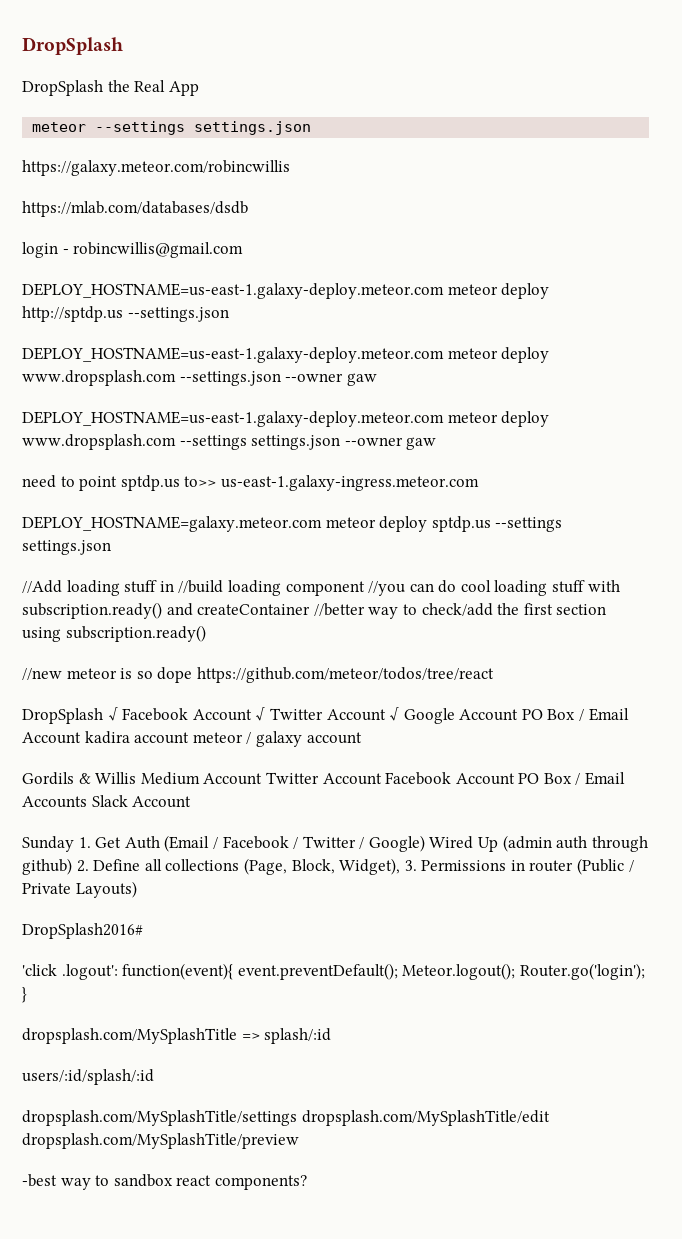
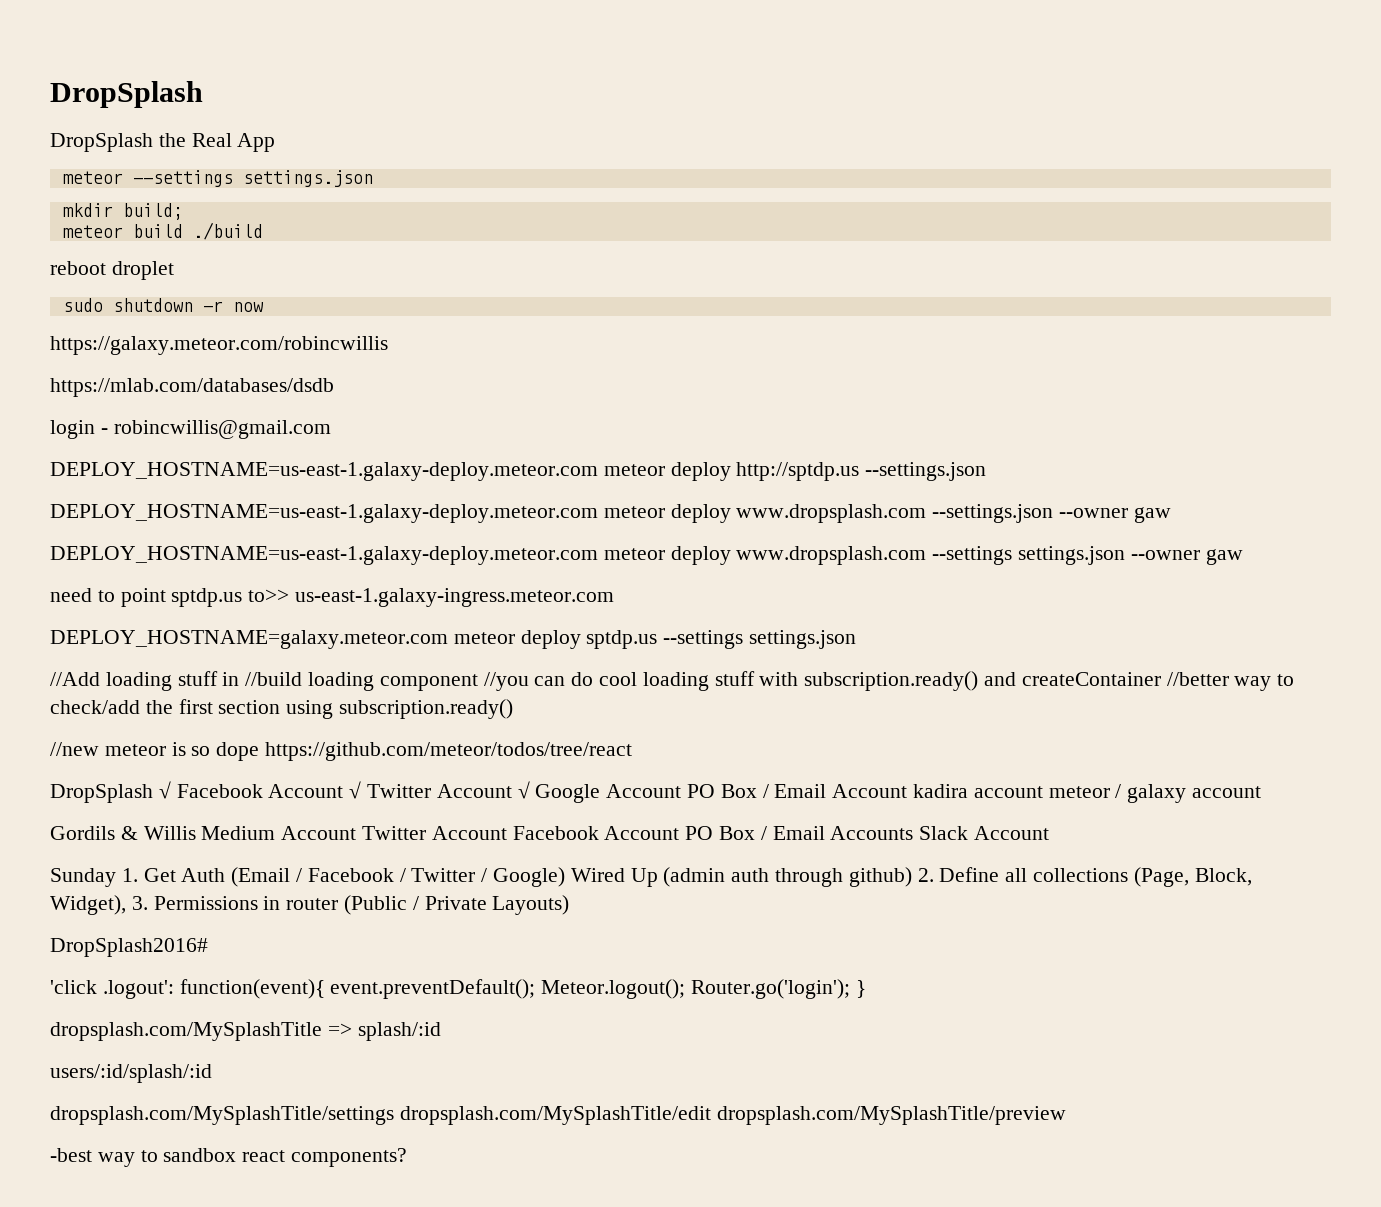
(312, 128) none -> [62,203,183,220] [62,222,263,240] [50,261,174,280] [62,298,264,312] // mkdir build; // meteor build ./build // reboot droplet // sudo shutdown -r now

